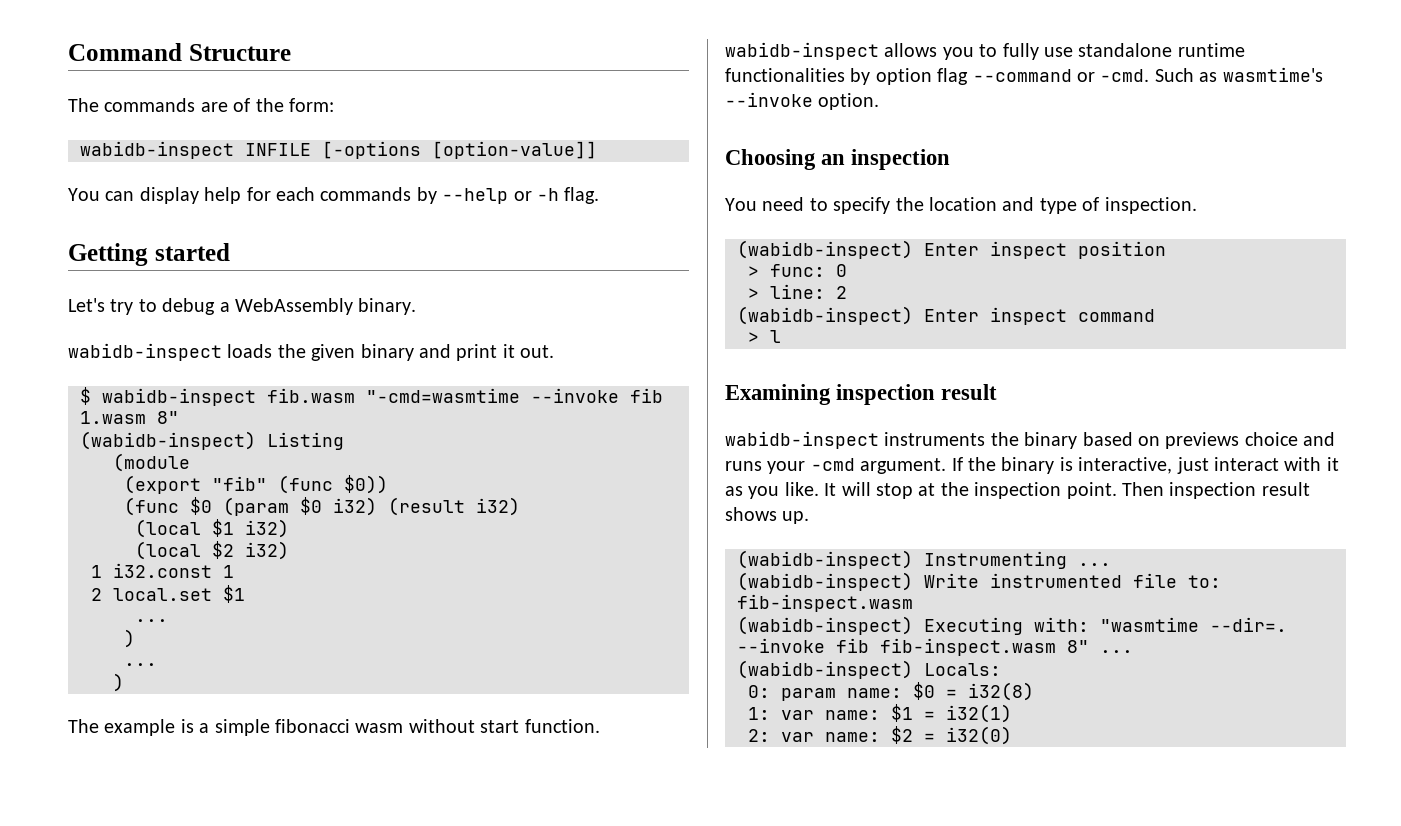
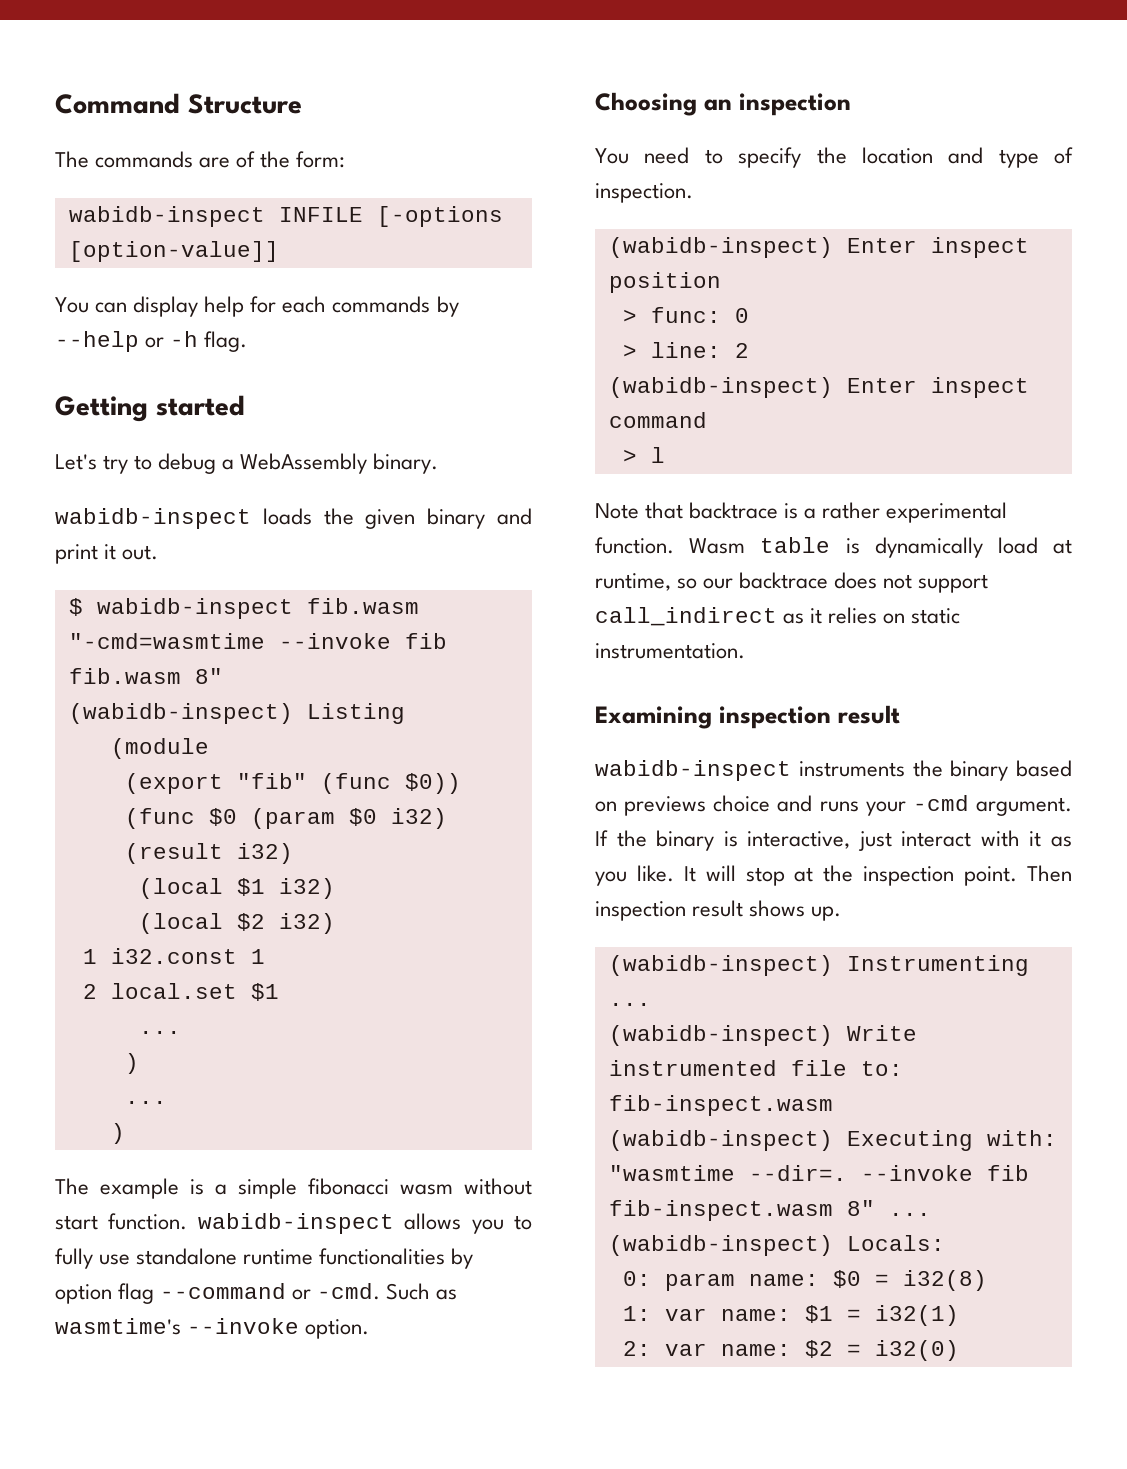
[80,411,146,424] 1.wasm -> [68,668,181,684] fib.wasm
(781, 336) none -> [595,502,1008,523] [595,537,1072,558] [595,572,989,593] [595,607,961,626] [595,643,745,659] // Note that backtrace is a rather experimental function. Wasm table is dynamically load at runtime, so our backtrace does not support call_indirect as it relies on static instrumentation.

